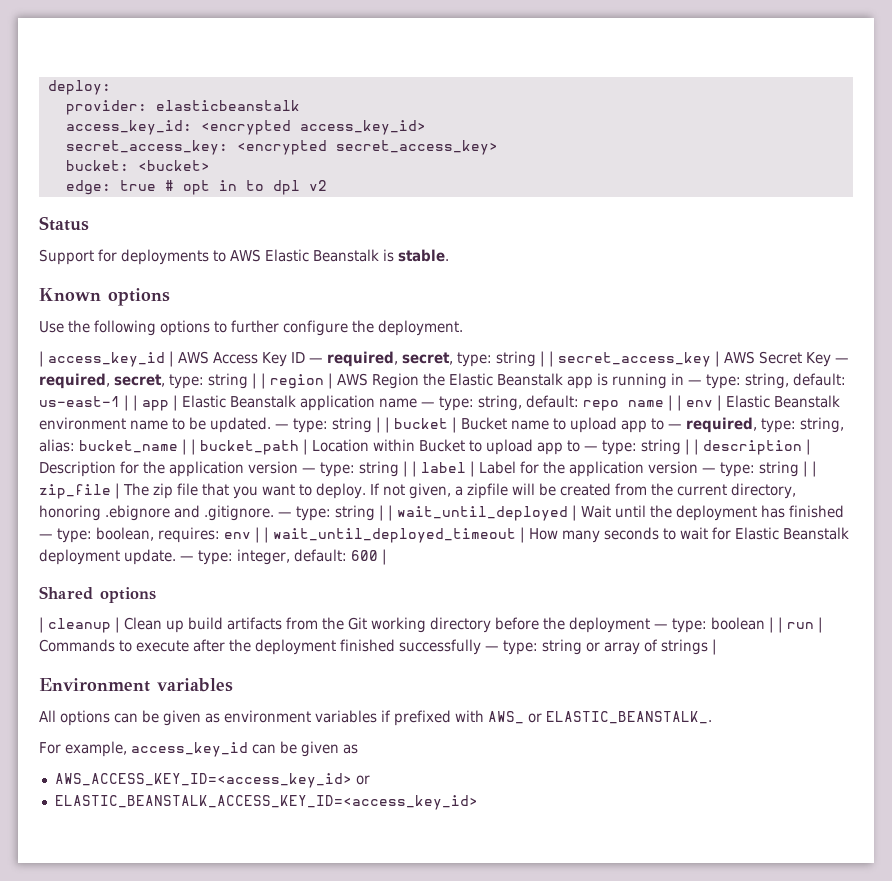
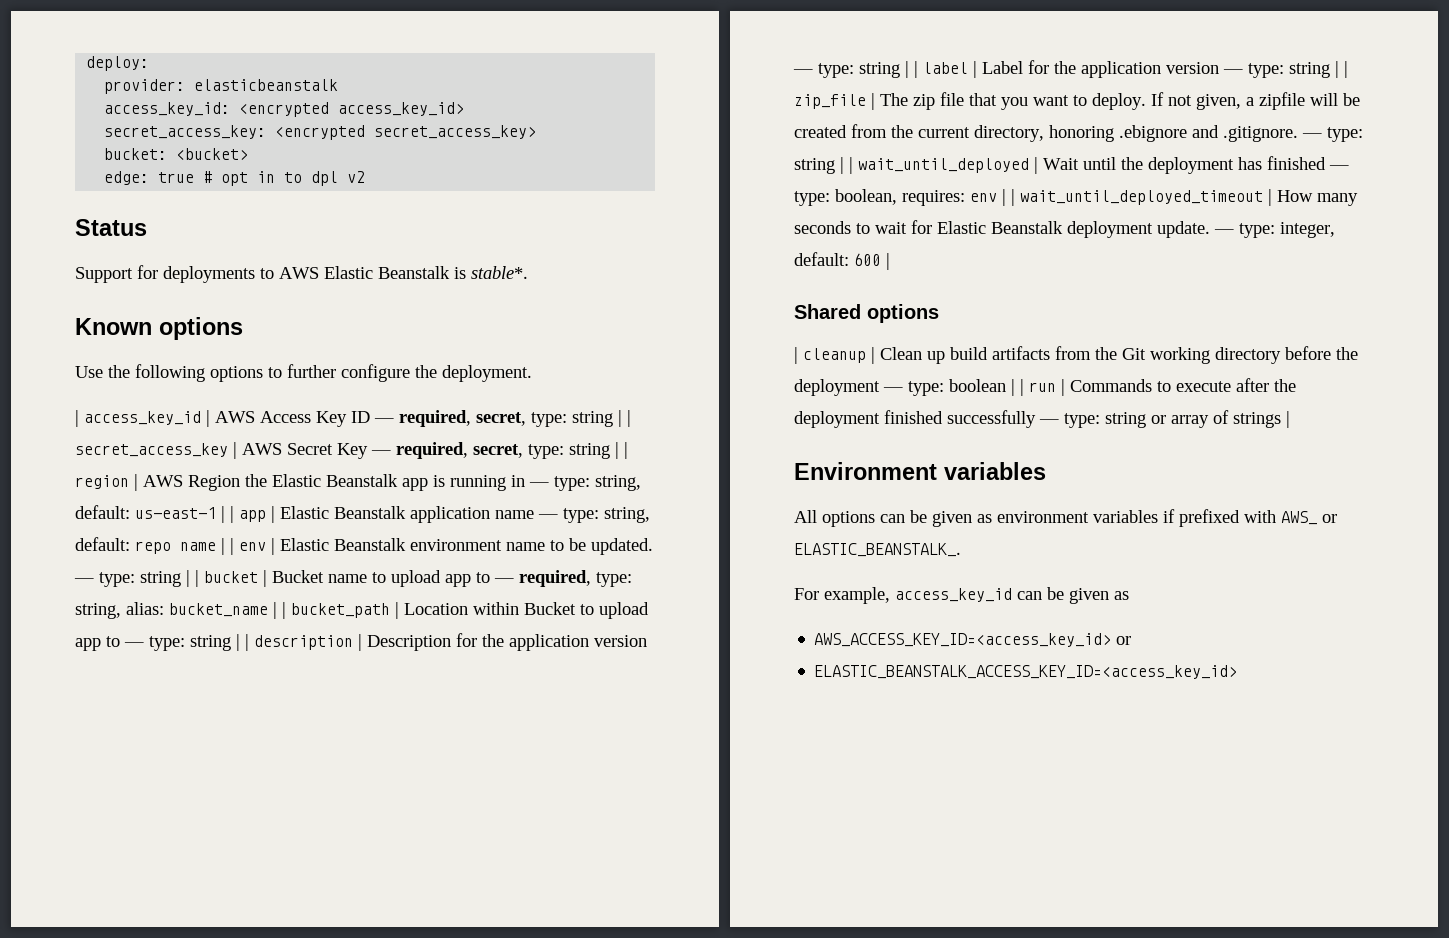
[398,249,449,262] stable. -> [471,266,528,279] stable*.

